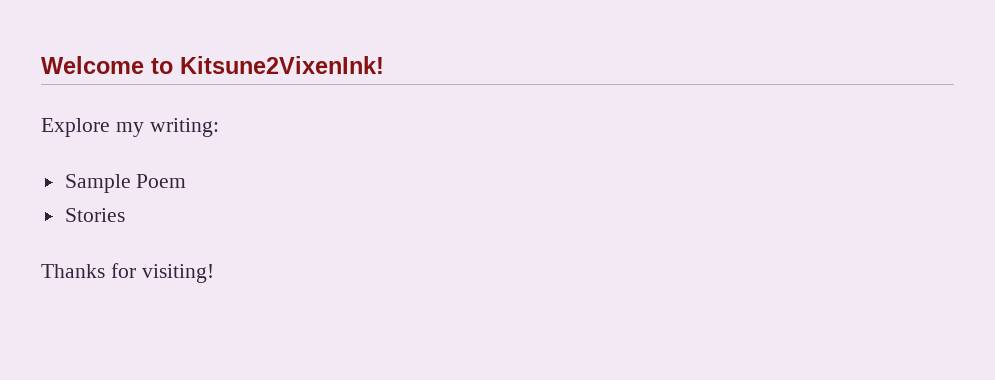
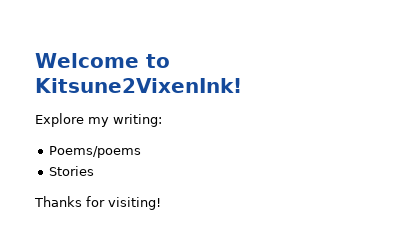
[64,174,187,193] Sample Poem -> [48,146,141,158] Poems/poems

